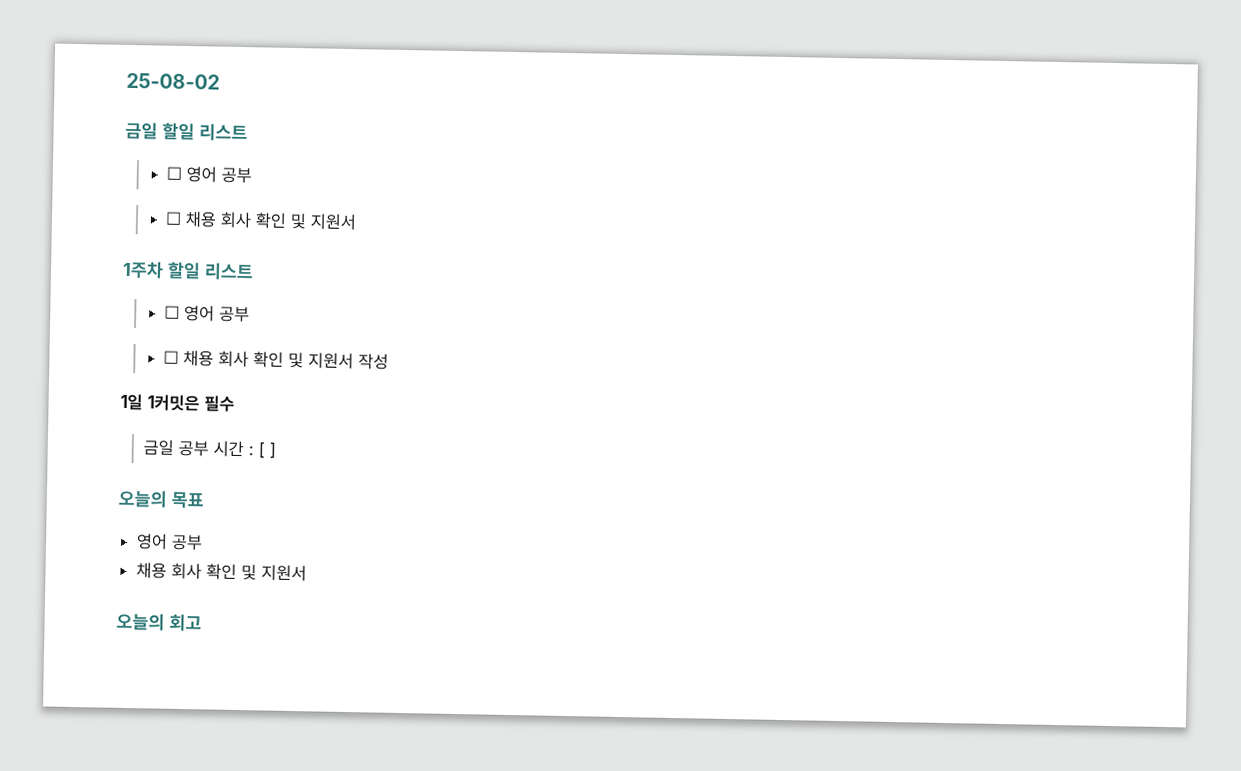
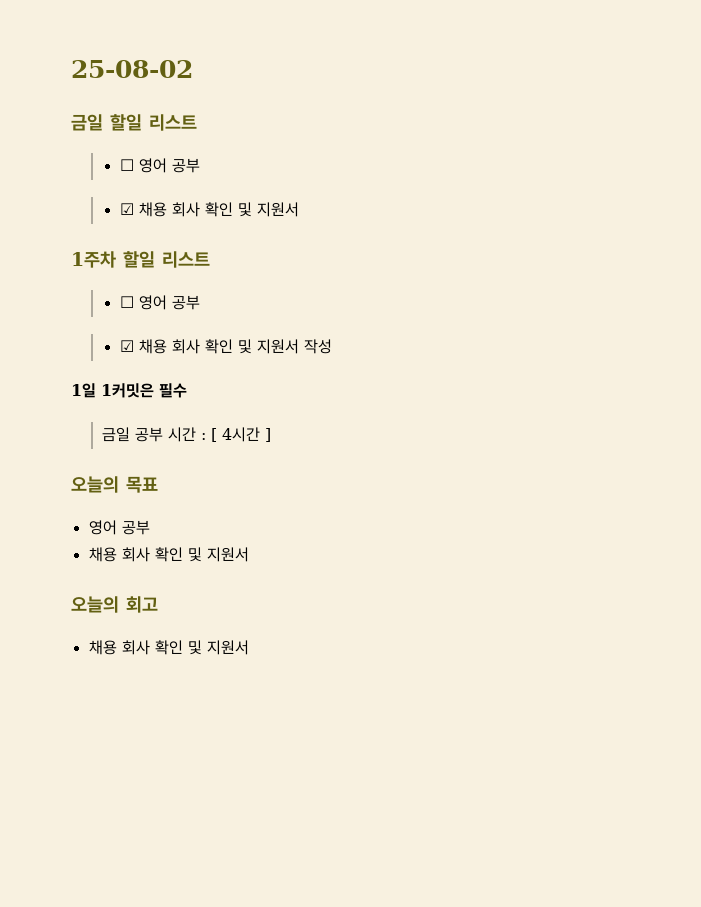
[165,211,183,225] ☐ -> [119,203,134,215] ☑
[163,350,180,364] ☐ -> [119,340,134,352] ☑
(265, 450) none -> [222,427,261,442] 4시간
(202, 622) none -> [88,640,249,655] // 채용 회사 확인 및 지원서

